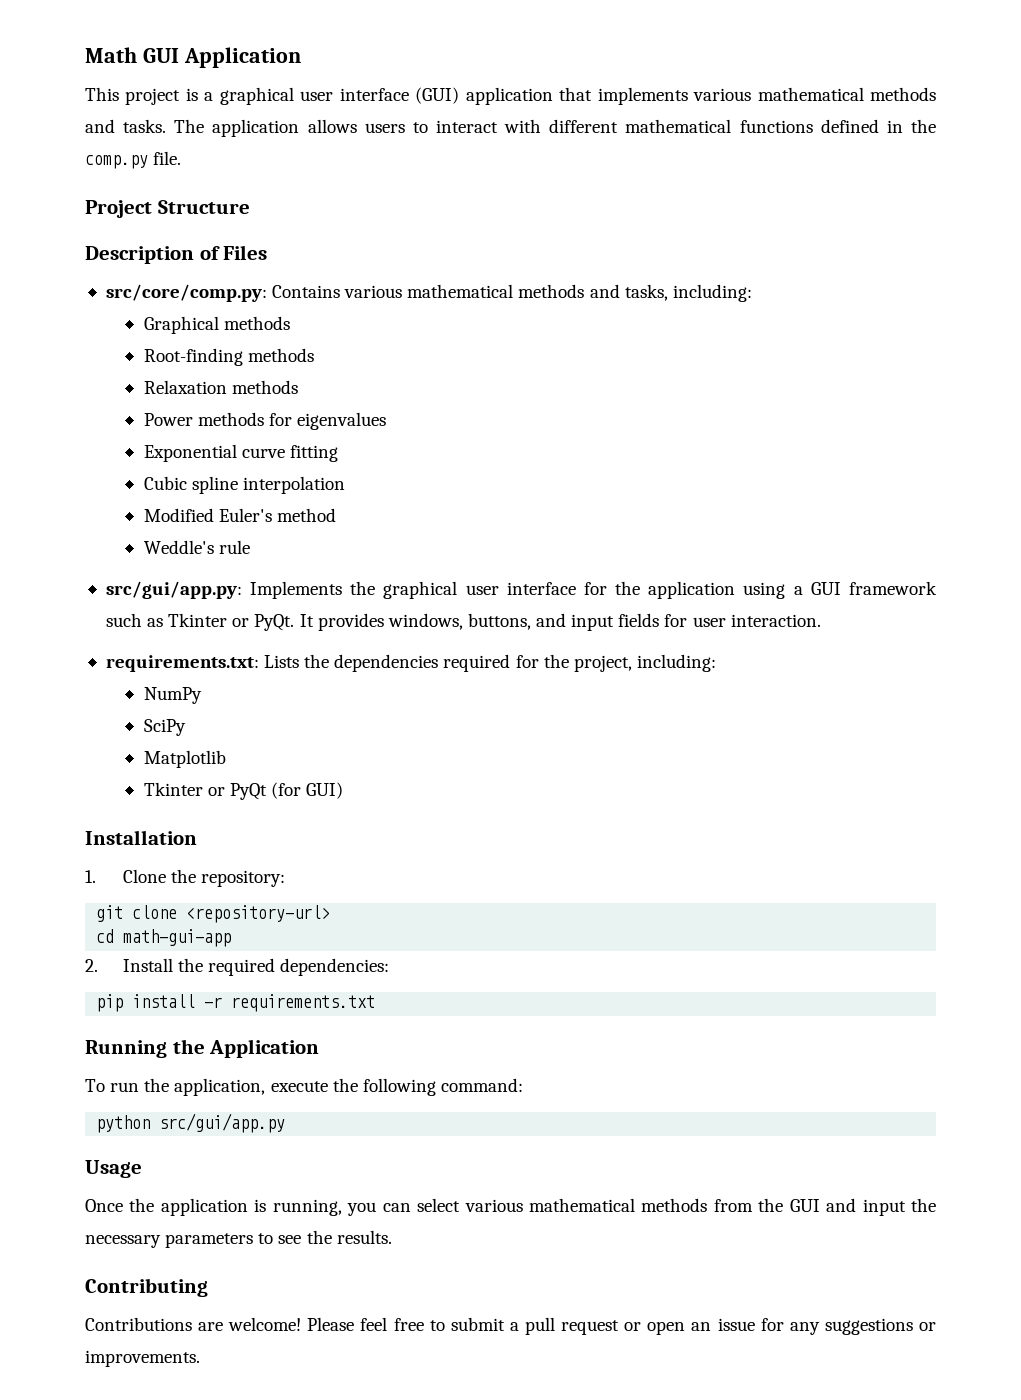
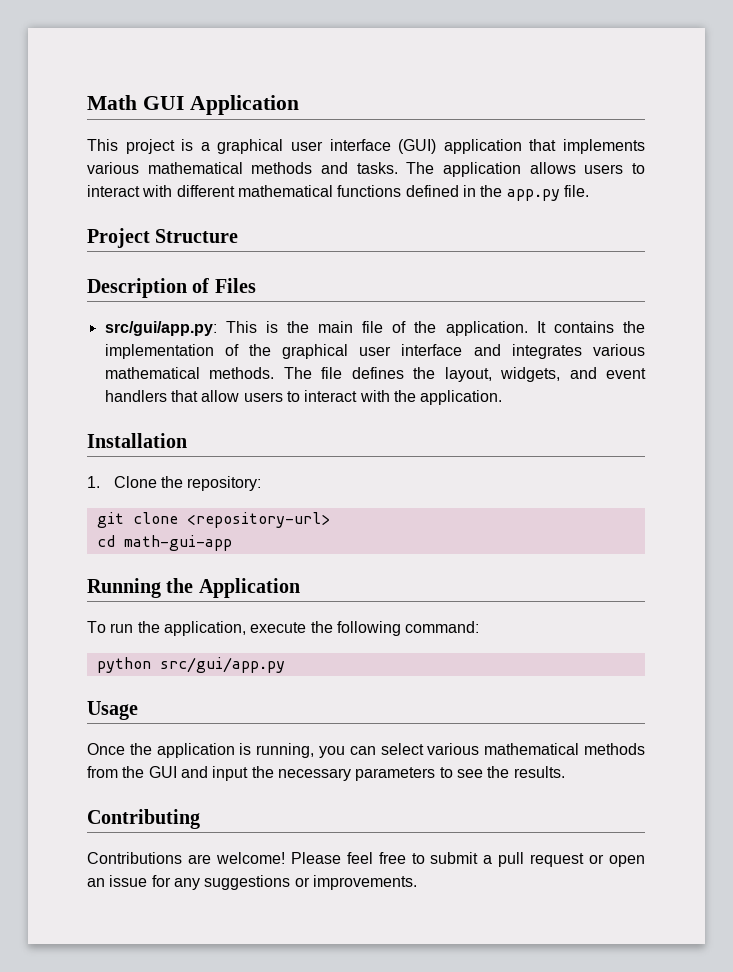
[85,155,148,169] comp.py -> [506,189,560,201] app.py
[105,284,752,302] [143,316,290,334] [143,348,314,366] [143,380,298,394] [143,412,386,430] [143,444,338,462] [143,476,345,494] [143,508,336,522] [143,540,250,554] [105,581,937,599] [105,613,821,631] [105,654,716,672] [143,687,202,704] [143,719,186,736] [143,750,226,768] [143,782,344,800] src/core/comp.py: Contains various mathematical methods and tasks, including: // Graphical methods // Root-finding methods // Relaxation methods // Power methods for eigenvalues // Exponential curve fitting // Cubic spline interpolation // Modified Euler's method // Weddle's rule // src/gui/app.py: Implements the graphical user interface for the application using a GUI framework such as Tkinter or PyQt. It provides windows, buttons, and input fields for user interaction. // requirements.txt: Lists the dependencies required for the project, including: // NumPy // SciPy // Matplotlib // Tkinter or PyQt (for GUI) -> [104,321,645,336] [104,344,645,359] [104,367,646,382] [104,390,503,405] src/gui/app.py: This is the main file of the application. It contains the implementation of the graphical user interface and integrates various mathematical methods. The file defines the layout, widgets, and event handlers that allow users to interact with the application.
[85,958,390,976] [96,994,376,1012] // 2. Install the required dependencies: // pip install -r requirements.txt -> (232, 543) none

